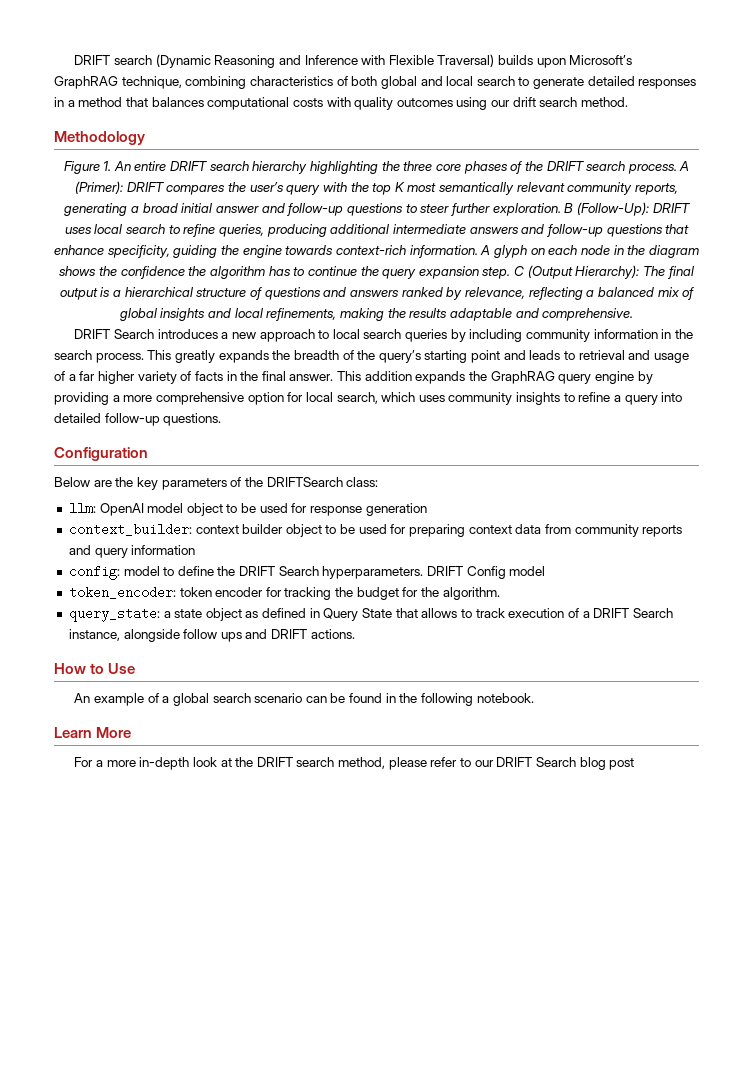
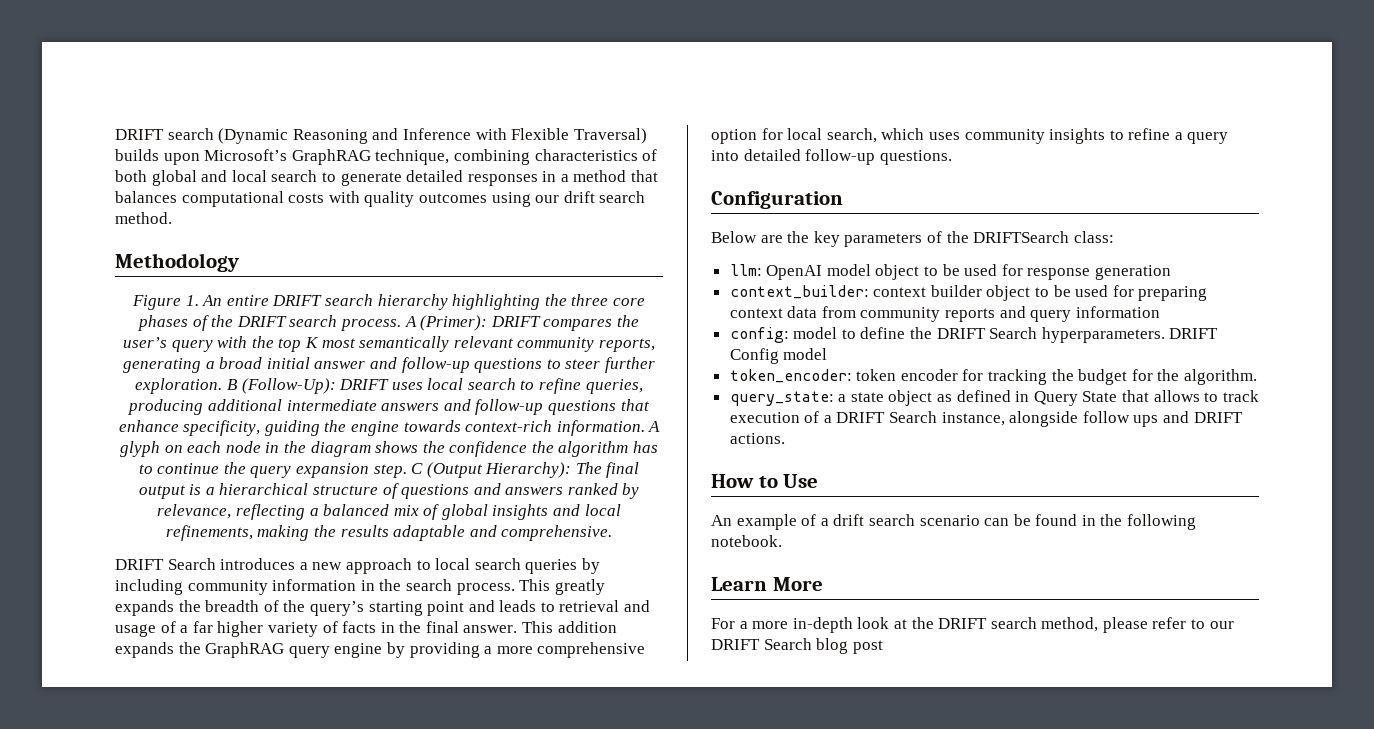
[172,693,209,706] global -> [833,514,865,526] drift

